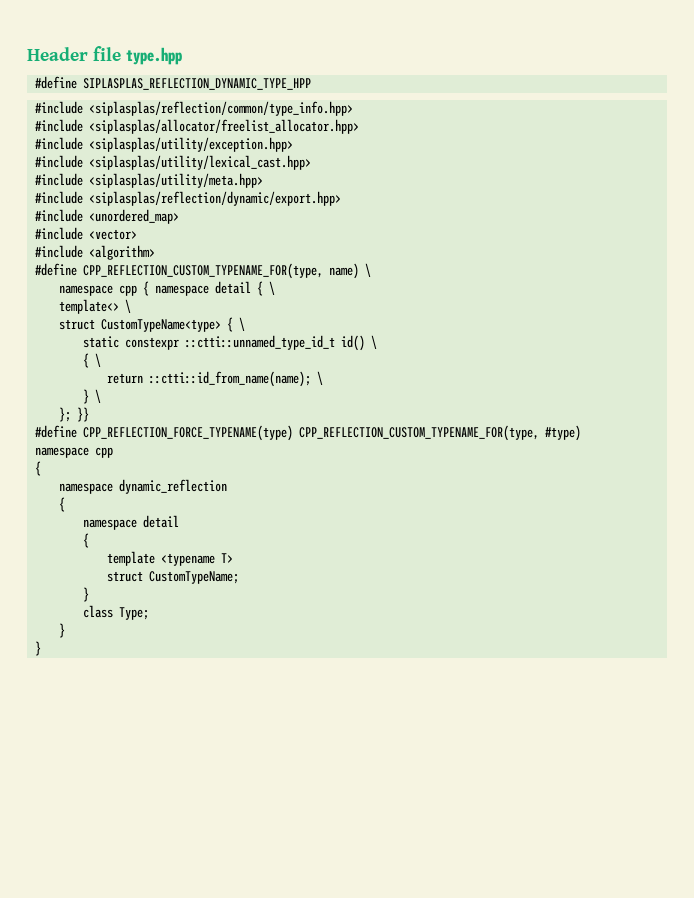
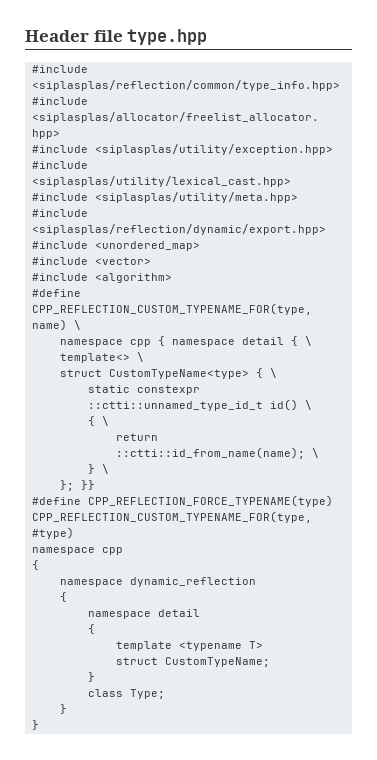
[35,76,312,90] // #define SIPLASPLAS_REFLECTION_DYNAMIC_TYPE_HPP -> (208, 37) none

